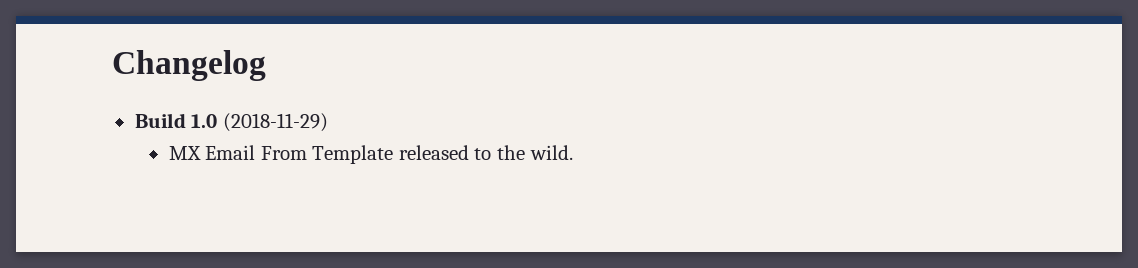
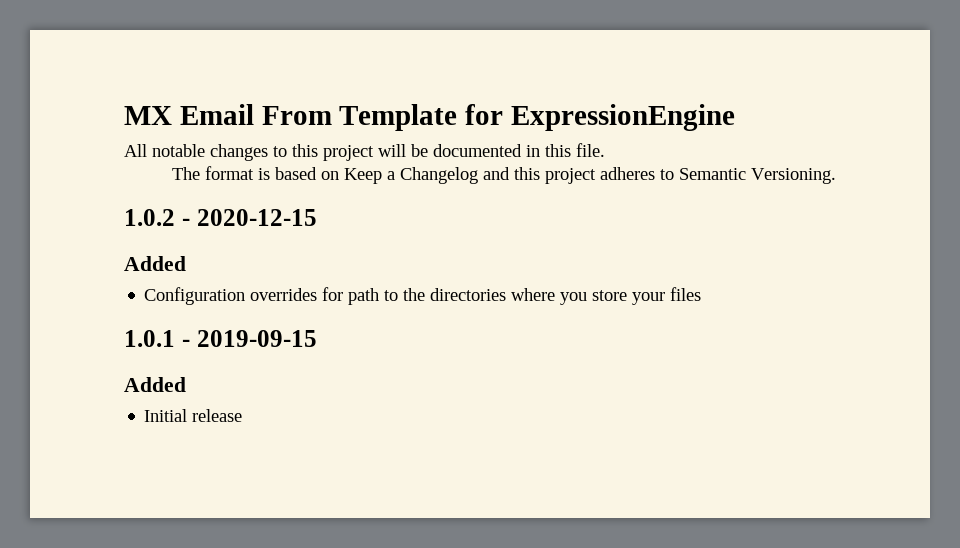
[112,50,266,81] [134,113,328,132] [168,145,573,164] Changelog // Build 1.0 (2018-11-29) // MX Email From Template released to the wild. -> [124,104,736,131] [124,143,605,161] [171,166,836,184] [124,209,317,226] [124,256,186,271] [144,287,702,305] [124,330,317,347] [124,377,186,392] [144,409,243,422] MX Email From Template for ExpressionEngine // All notable changes to this project will be documented in this file. // The format is based on Keep a Changelog and this project adheres to Semantic Versioning. // 1.0.2 - 2020-12-15 // Added // Configuration overrides for path to the directories where you store your files // 1.0.1 - 2019-09-15 // Added // Initial release

